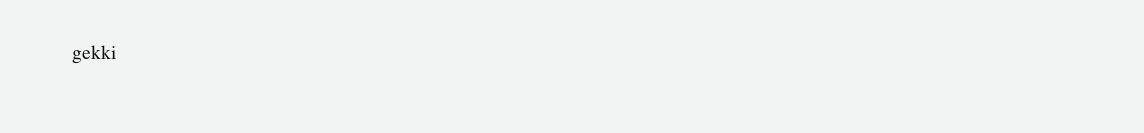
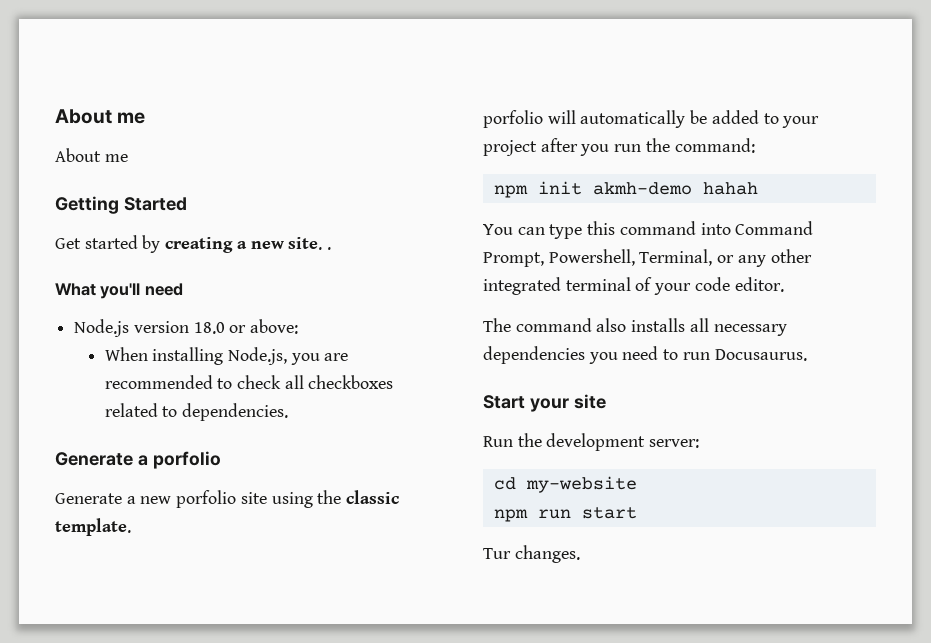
[72,45,116,64] gekki -> [55,109,146,124] [55,148,128,162] [55,196,187,214] [55,235,332,253] [55,283,183,299] [74,319,299,337] [104,347,349,365] [104,375,394,389] [104,403,288,421] [55,451,221,469] [55,490,400,508] [55,518,131,536] [483,110,820,128] [483,138,755,156] [493,181,758,198] [483,221,814,239] [483,249,812,267] [483,277,784,295] [483,318,787,336] [483,346,807,364] [483,394,606,412] [483,433,700,451] [493,476,637,493] [493,507,637,522] [483,545,580,563] About me // About me // Getting Started // Get started by creating a new site. . // What you'll need // Node.js version 18.0 or above: // When installing Node.js, you are recommended to check all checkboxes related to dependencies. // Generate a porfolio // Generate a new porfolio site using the classic template. // porfolio will automatically be added to your project after you run the command: // npm init akmh-demo hahah // You can type this command into Command Prompt, Powershell, Terminal, or any other integrated terminal of your code editor. // The command also installs all necessary dependencies you need to run Docusaurus. // Start your site // Run the development server: // cd my-website // npm run start // Tur changes.

